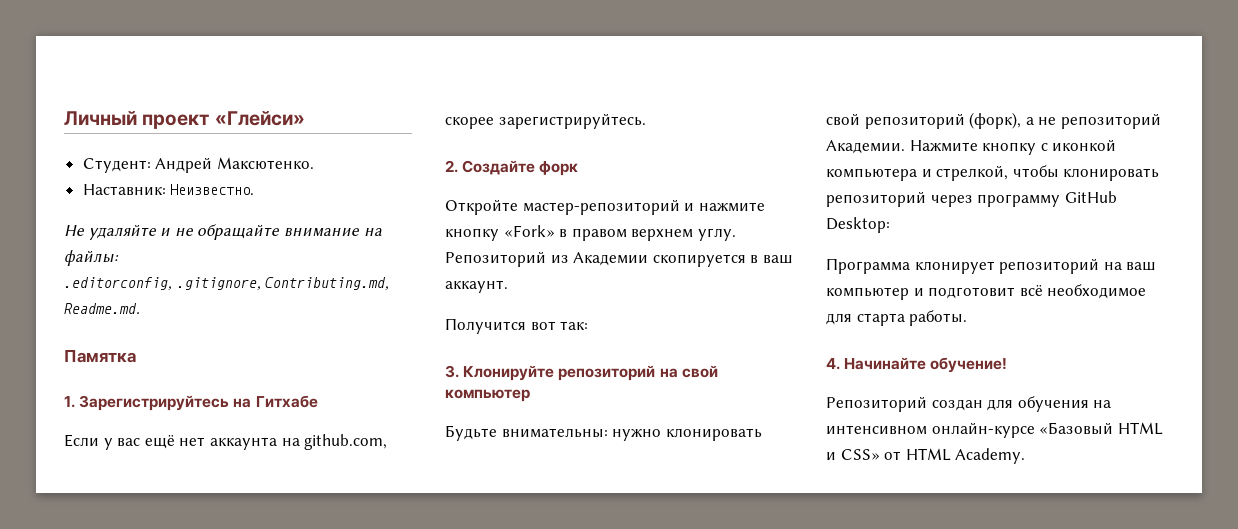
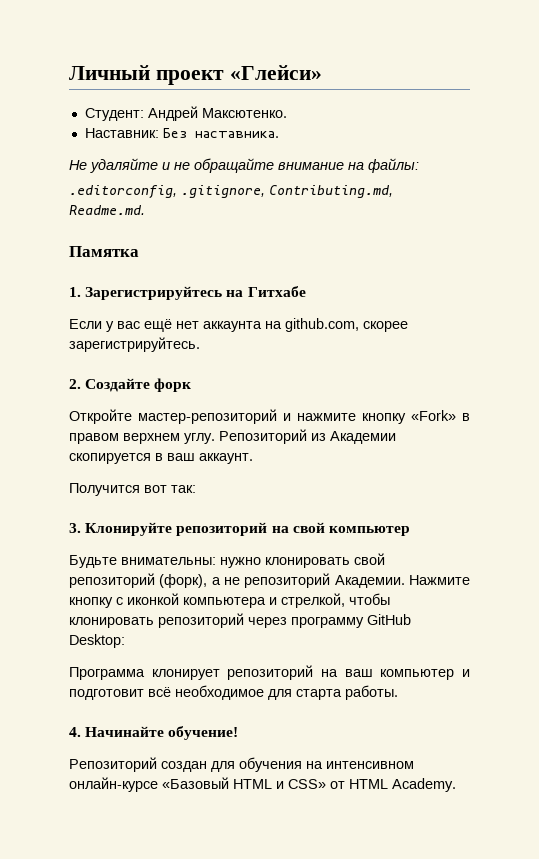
[170,184,255,195] Неизвестно. -> [162,128,279,138] Без наставника.

